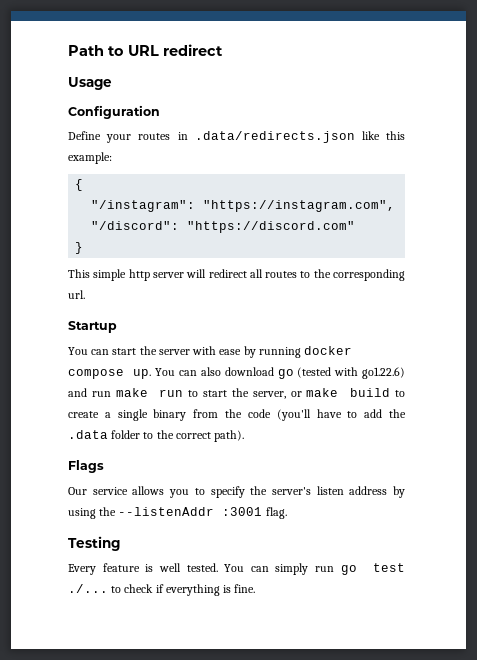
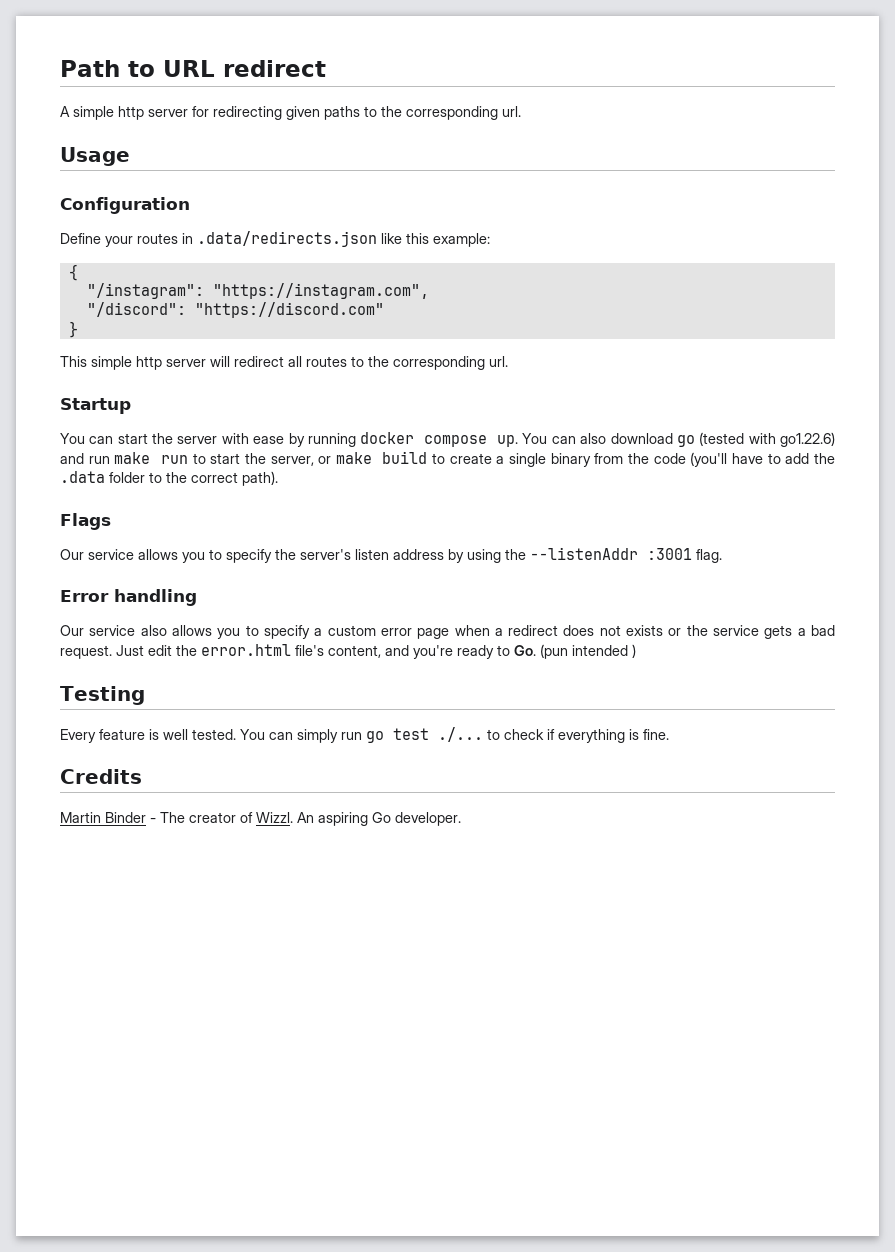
(223, 50) none -> [60,106,521,120] // A simple http server for redirecting given paths to the corresponding url.
(287, 513) none -> [60,589,197,606] [60,625,836,639] [60,644,636,659] // Error handling // Our service also allows you to specify a custom error page when a redirect does not exists or the service gets a bad request. Just edit the error.html file's content, and you're ready to Go. (pun intended )
(256, 588) none -> [60,769,142,784] [60,812,461,826] // Credits // Martin Binder - The creator of Wizzl. An aspiring Go developer.

